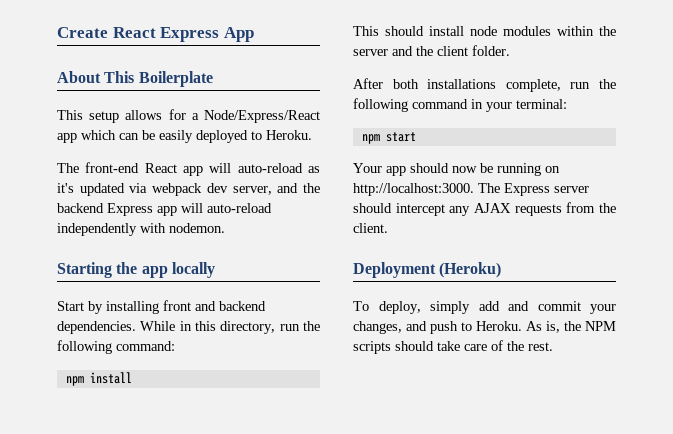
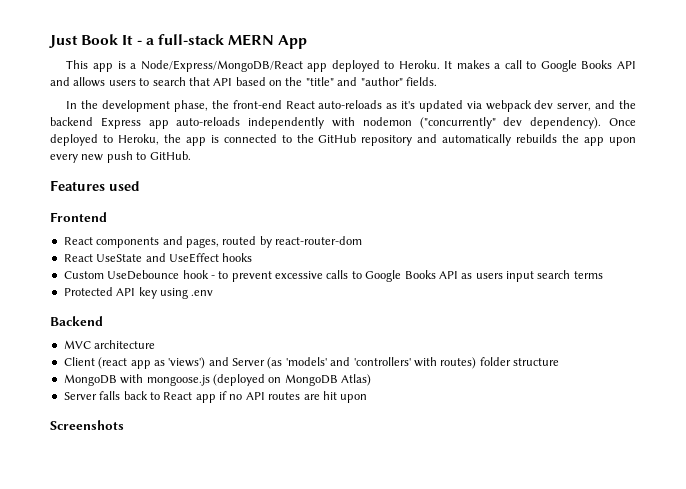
[57,27,254,42] [57,71,213,87] [57,109,320,123] [57,130,312,143] [57,162,303,176] Create React Express App // About This Boilerplate // This setup allows for a Node/Express/React app which can be easily deployed to Heroku. // The front-end React app will auto-reload -> [49,34,308,49] [66,60,636,72] [50,77,437,87] [66,100,383,112] Just Book It - a full-stack MERN App // This app is a Node/Express/MongoDB/React app deployed to Heroku. It makes a call to Google Books API and allows users to search that API based on the "title" and "author" fields. // In the development phase, the front-end React auto-reloads
[181,203,272,213] [57,223,225,236] [57,262,215,278] [57,300,266,314] [57,321,320,334] [57,340,175,354] [65,372,132,386] [353,26,616,36] [353,45,510,56] [353,78,616,92] [353,98,567,112] [361,132,416,144] [353,163,560,176] [353,183,589,196] [353,202,616,216] [353,223,388,233] [353,262,502,278] [353,301,616,314] [353,321,616,334] [353,340,553,354] will auto-reload independently with nodemon. // Starting the app locally // Start by installing front and backend dependencies. While in this directory, run the following command: // npm install // This should install node modules within the server and the client folder. // After both installations complete, run the following command in your terminal: // npm start // Your app should now be running on http://localhost:3000. The Express server should intercept any AJAX requests from the client. // Deployment (Heroku) // To deploy, simply add and commit your changes, and push to Heroku. As is, the NPM scripts should take care of the rest. -> [176,117,636,129] [50,134,636,146] [50,151,191,163] [50,180,140,191] [50,212,107,222] [63,236,362,248] [63,253,253,263] [63,270,603,282] [63,287,214,299] [50,316,103,326] [63,340,156,349] [63,357,559,369] [63,374,371,386] [63,391,368,403] [50,420,124,430] auto-reloads independently with nodemon ("concurrently" dev dependency). Once deployed to Heroku, the app is connected to the GitHub repository and automatically rebuilds the app upon every new push to GitHub. // Features used // Frontend // React components and pages, routed by react-router-dom // React UseState and UseEffect hooks // Custom UseDebounce hook - to prevent excessive calls to Google Books API as users input search terms // Protected API key using .env // Backend // MVC architecture // Client (react app as 'views') and Server (as 'models' and 'controllers' with routes) folder structure // MongoDB with mongoose.js (deployed on MongoDB Atlas) // Server falls back to React app if no API routes are hit upon // Screenshots

